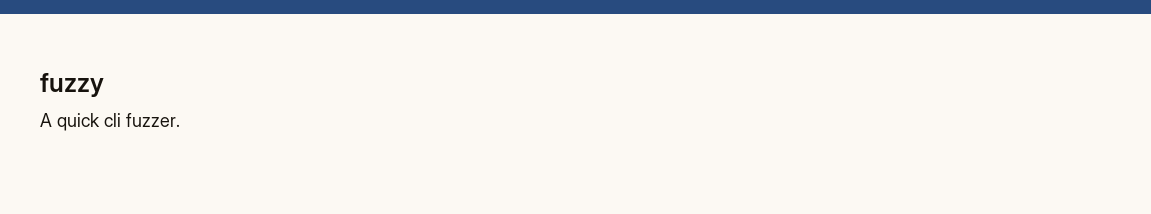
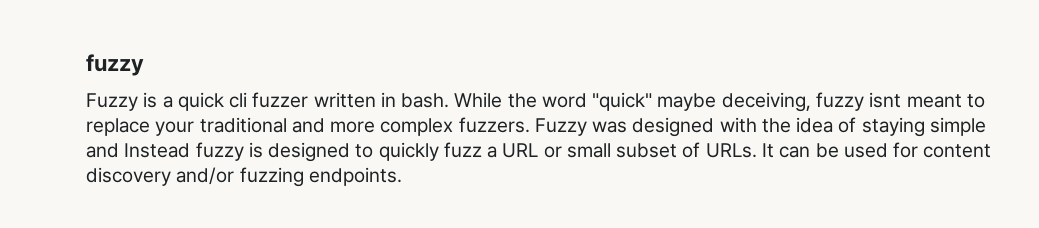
[40,113,180,131] A quick cli fuzzer. -> [86,92,985,112] [86,117,986,137] [86,142,992,162] [86,167,402,187] Fuzzy is a quick cli fuzzer written in bash. While the word "quick" maybe deceiving, fuzzy isnt meant to replace your traditional and more complex fuzzers. Fuzzy was designed with the idea of staying simple and Instead fuzzy is designed to quickly fuzz a URL or small subset of URLs. It can be used for content discovery and/or fuzzing endpoints.

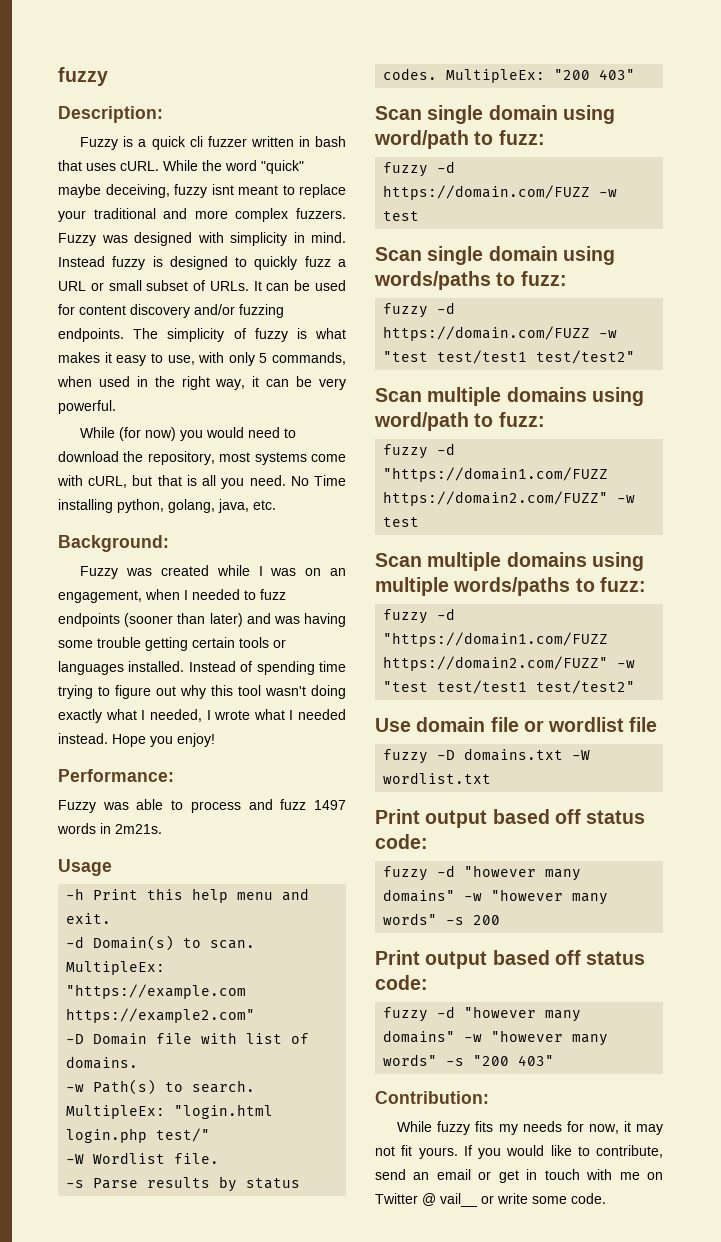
[86,54,144,76] fuzzy -> [58,67,108,86] [58,106,163,123] fuzzy // Description:
[401,93,450,108] bash. -> [314,136,346,147] [58,160,159,171] bash that uses cURL.
[761,117,986,137] [86,143,119,158] the idea of staying simple and -> [230,232,346,246] simplicity in mind.
(402, 176) none -> [133,328,346,342] [58,352,346,366] [57,376,346,390] [58,400,116,414] [80,427,297,441] [58,451,346,465] [57,475,347,489] [58,499,276,513] [58,535,169,552] [80,565,346,579] [58,589,286,603] [58,613,346,627] [58,637,286,651] [58,661,346,675] [58,685,346,699] [58,709,346,723] [58,733,215,747] [58,769,174,782] [58,799,346,813] [57,823,162,834] [58,859,112,876] [66,888,310,903] [66,913,112,924] [66,935,256,951] [66,961,166,975] [66,984,247,999] [66,1008,256,1023] [66,1032,310,1045] [66,1056,139,1069] [66,1079,256,1095] [66,1104,274,1119] [66,1128,211,1143] [66,1152,220,1164] [66,1176,301,1192] [383,68,636,83] [375,105,615,124] [374,130,545,149] [383,161,456,177] [383,185,618,200] [383,211,420,221] [375,246,615,265] [374,271,567,290] [383,302,456,318] [383,326,618,341] [383,350,636,364] [375,387,644,406] [374,412,545,431] [383,443,456,459] [383,467,609,482] [383,491,636,506] [383,517,420,527] [375,552,644,571] [375,577,646,596] [383,608,456,624] [383,632,609,647] [383,656,636,671] [383,680,636,694] [375,717,658,732] [383,748,591,764] [383,772,492,784] [375,809,646,828] [375,834,428,849] [383,865,582,881] [383,889,609,905] [383,913,501,925] [375,950,646,969] [375,975,428,990] [383,1006,582,1022] [383,1030,609,1046] [383,1054,555,1066] [375,1091,489,1104] [397,1121,663,1135] [375,1145,663,1159] [375,1169,663,1183] [375,1193,606,1207] The simplicity of fuzzy is what makes it easy to use, with only 5 commands, when used in the right way, it can be very powerful. // While (for now) you would need to download the repository, most systems come with cURL, but that is all you need. No Time installing python, golang, java, etc. // Background: // Fuzzy was created while I was on an engagement, when I needed to fuzz endpoints (sooner than later) and was having some trouble getting certain tools or languages installed. Instead of spending time trying to figure out why this tool wasn't doing exactly what I needed, I wrote what I needed instead. Hope you enjoy! // Performance: // Fuzzy was able to process and fuzz 1497 words in 2m21s. // Usage // -h Print this help menu and exit. // -d Domain(s) to scan. MultipleEx: "https://example.com https://example2.com" // -D Domain file with list of domains. // -w Path(s) to search. MultipleEx: "login.html login.php test/" // -W Wordlist file. // -s Parse results by status codes. MultipleEx: "200 403" // Scan single domain using word/path to fuzz: // fuzzy -d https://domain.com/FUZZ -w test // Scan single domain using words/paths to fuzz: // fuzzy -d https://domain.com/FUZZ -w "test test/test1 test/test2" // Scan multiple domains using word/path to fuzz: // fuzzy -d "https://domain1.com/FUZZ https://domain2.com/FUZZ" -w test // Scan multiple domains using multiple words/paths to fuzz: // fuzzy -d "https://domain1.com/FUZZ https://domain2.com/FUZZ" -w "test test/test1 test/test2" // Use domain file or wordlist file // fuzzy -D domains.txt -W wordlist.txt // Print output based off status code: // fuzzy -d "however many domains" -w "however many words" -s 200 // Print output based off status code: // fuzzy -d "however many domains" -w "however many words" -s "200 403" // Contribution: // While fuzzy fits my needs for now, it may not fit yours. If you would like to contribute, send an email or get in touch with me on Twitter @ vail__ or write some code.

